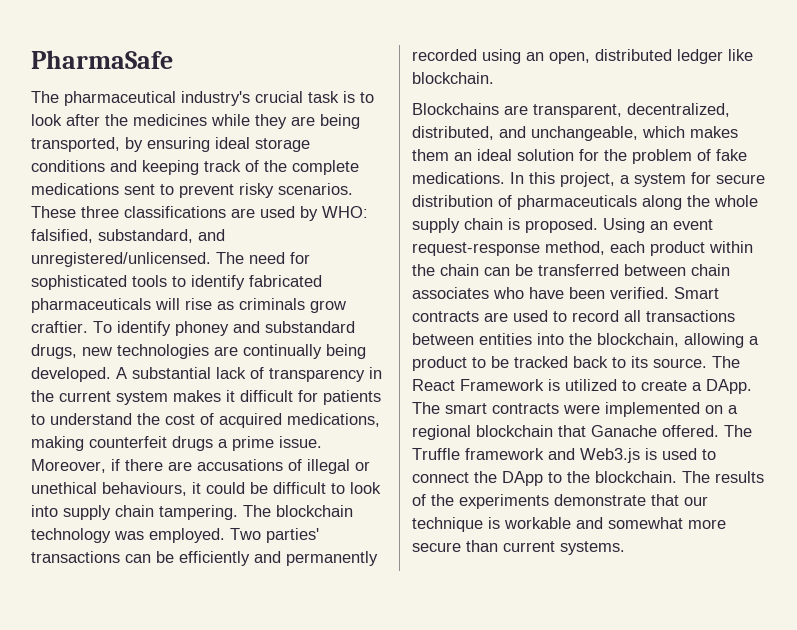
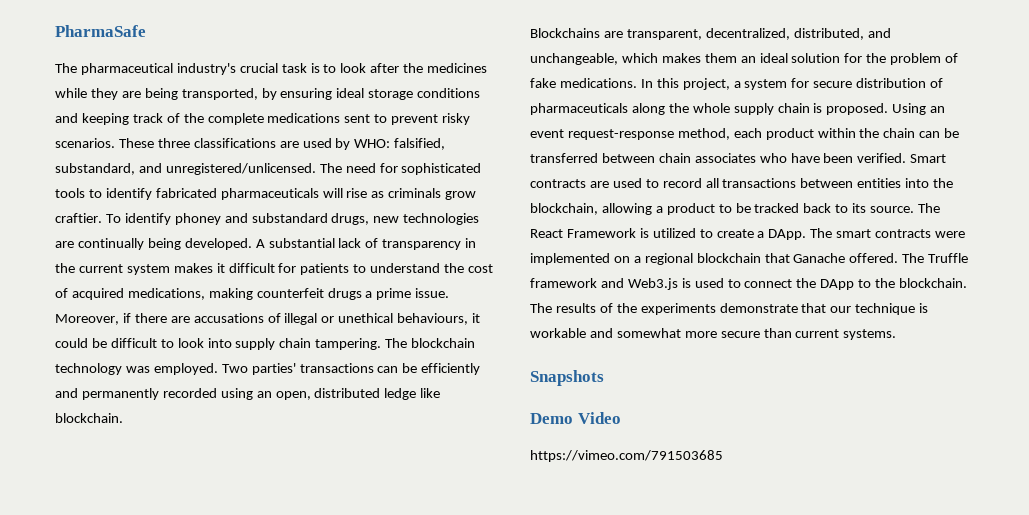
[677,49,723,64] ledger -> [384,388,417,400] ledge
(625, 548) none -> [530,370,604,386] [530,412,621,424] [530,450,723,462] // Snapshots // Demo Video // https://vimeo.com/791503685

